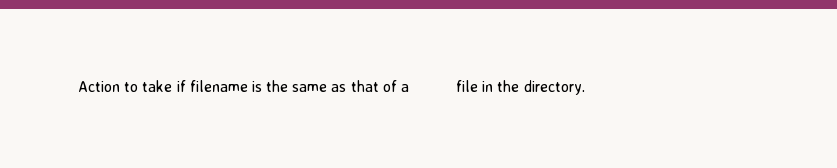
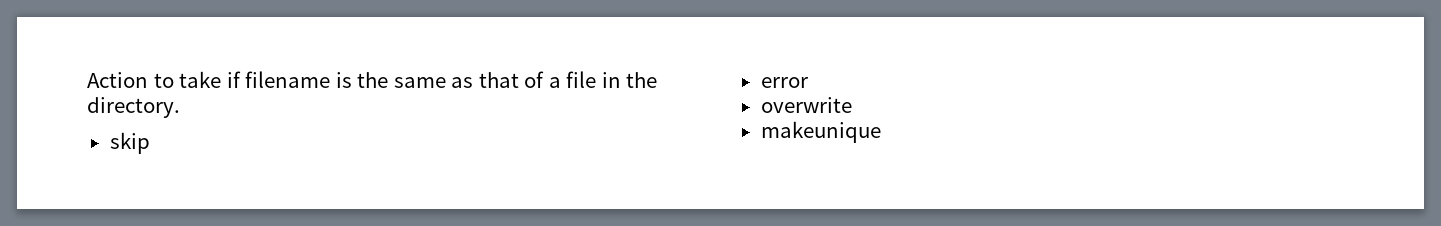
(585, 87) none -> [109,132,150,154] [760,77,808,88] [760,97,852,113] [760,121,881,143] // skip // error // overwrite // makeunique

